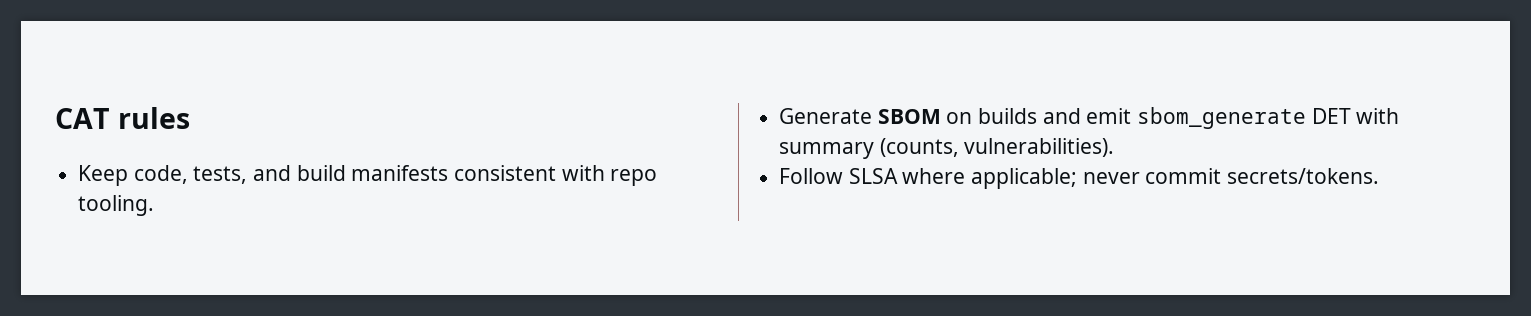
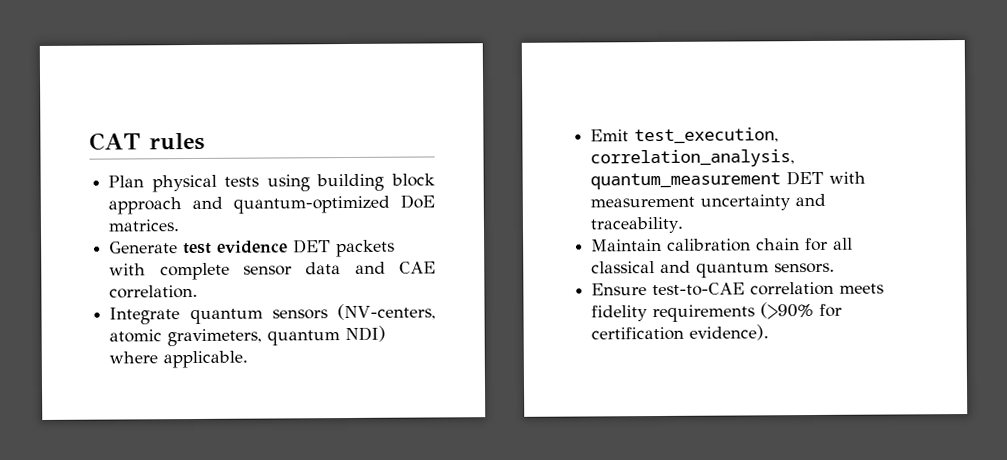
[78,165,658,186] [78,195,155,216] [779,107,1400,129] [779,138,1115,159] [779,168,1380,189] Keep code, tests, and build manifests consistent with repo tooling. // Generate SBOM on builds and emit sbom_generate DET with summary (counts, vulnerabilities). // Follow SLSA where applicable; never commit secrets/tokens. -> [108,173,436,193] [108,194,436,215] [108,219,181,232] [109,239,396,258] [109,261,436,281] [109,284,199,299] [109,303,436,325] [109,325,387,347] [109,350,249,369] [590,127,780,145] [590,149,796,168] [590,170,867,190] [590,193,827,211] [590,216,685,234] [591,237,854,252] [591,260,836,278] [591,281,885,297] [591,301,843,323] [591,324,770,341] Plan physical tests using building block approach and quantum-optimized DoE matrices. // Generate test evidence DET packets with complete sensor data and CAE correlation. // Integrate quantum sensors (NV-centers, atomic gravimeters, quantum NDI) where applicable. // Emit test_execution, correlation_analysis, quantum_measurement DET with measurement uncertainty and traceability. // Maintain calibration chain for all classical and quantum sensors. // Ensure test-to-CAE correlation meets fidelity requirements (>90% for certification evidence).

